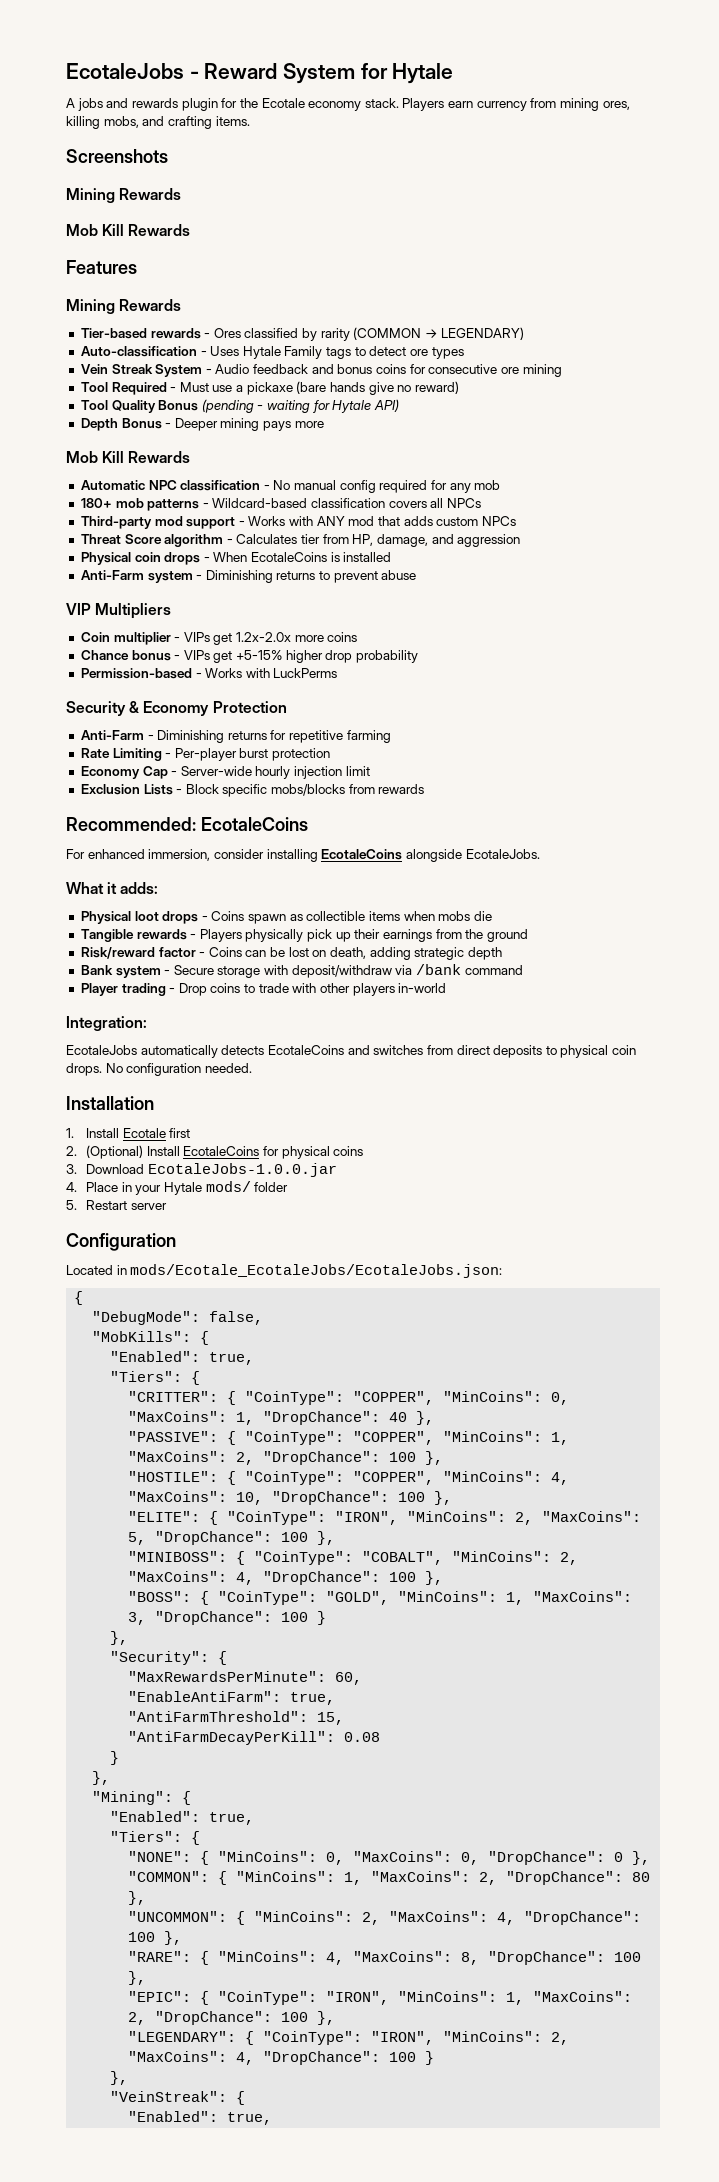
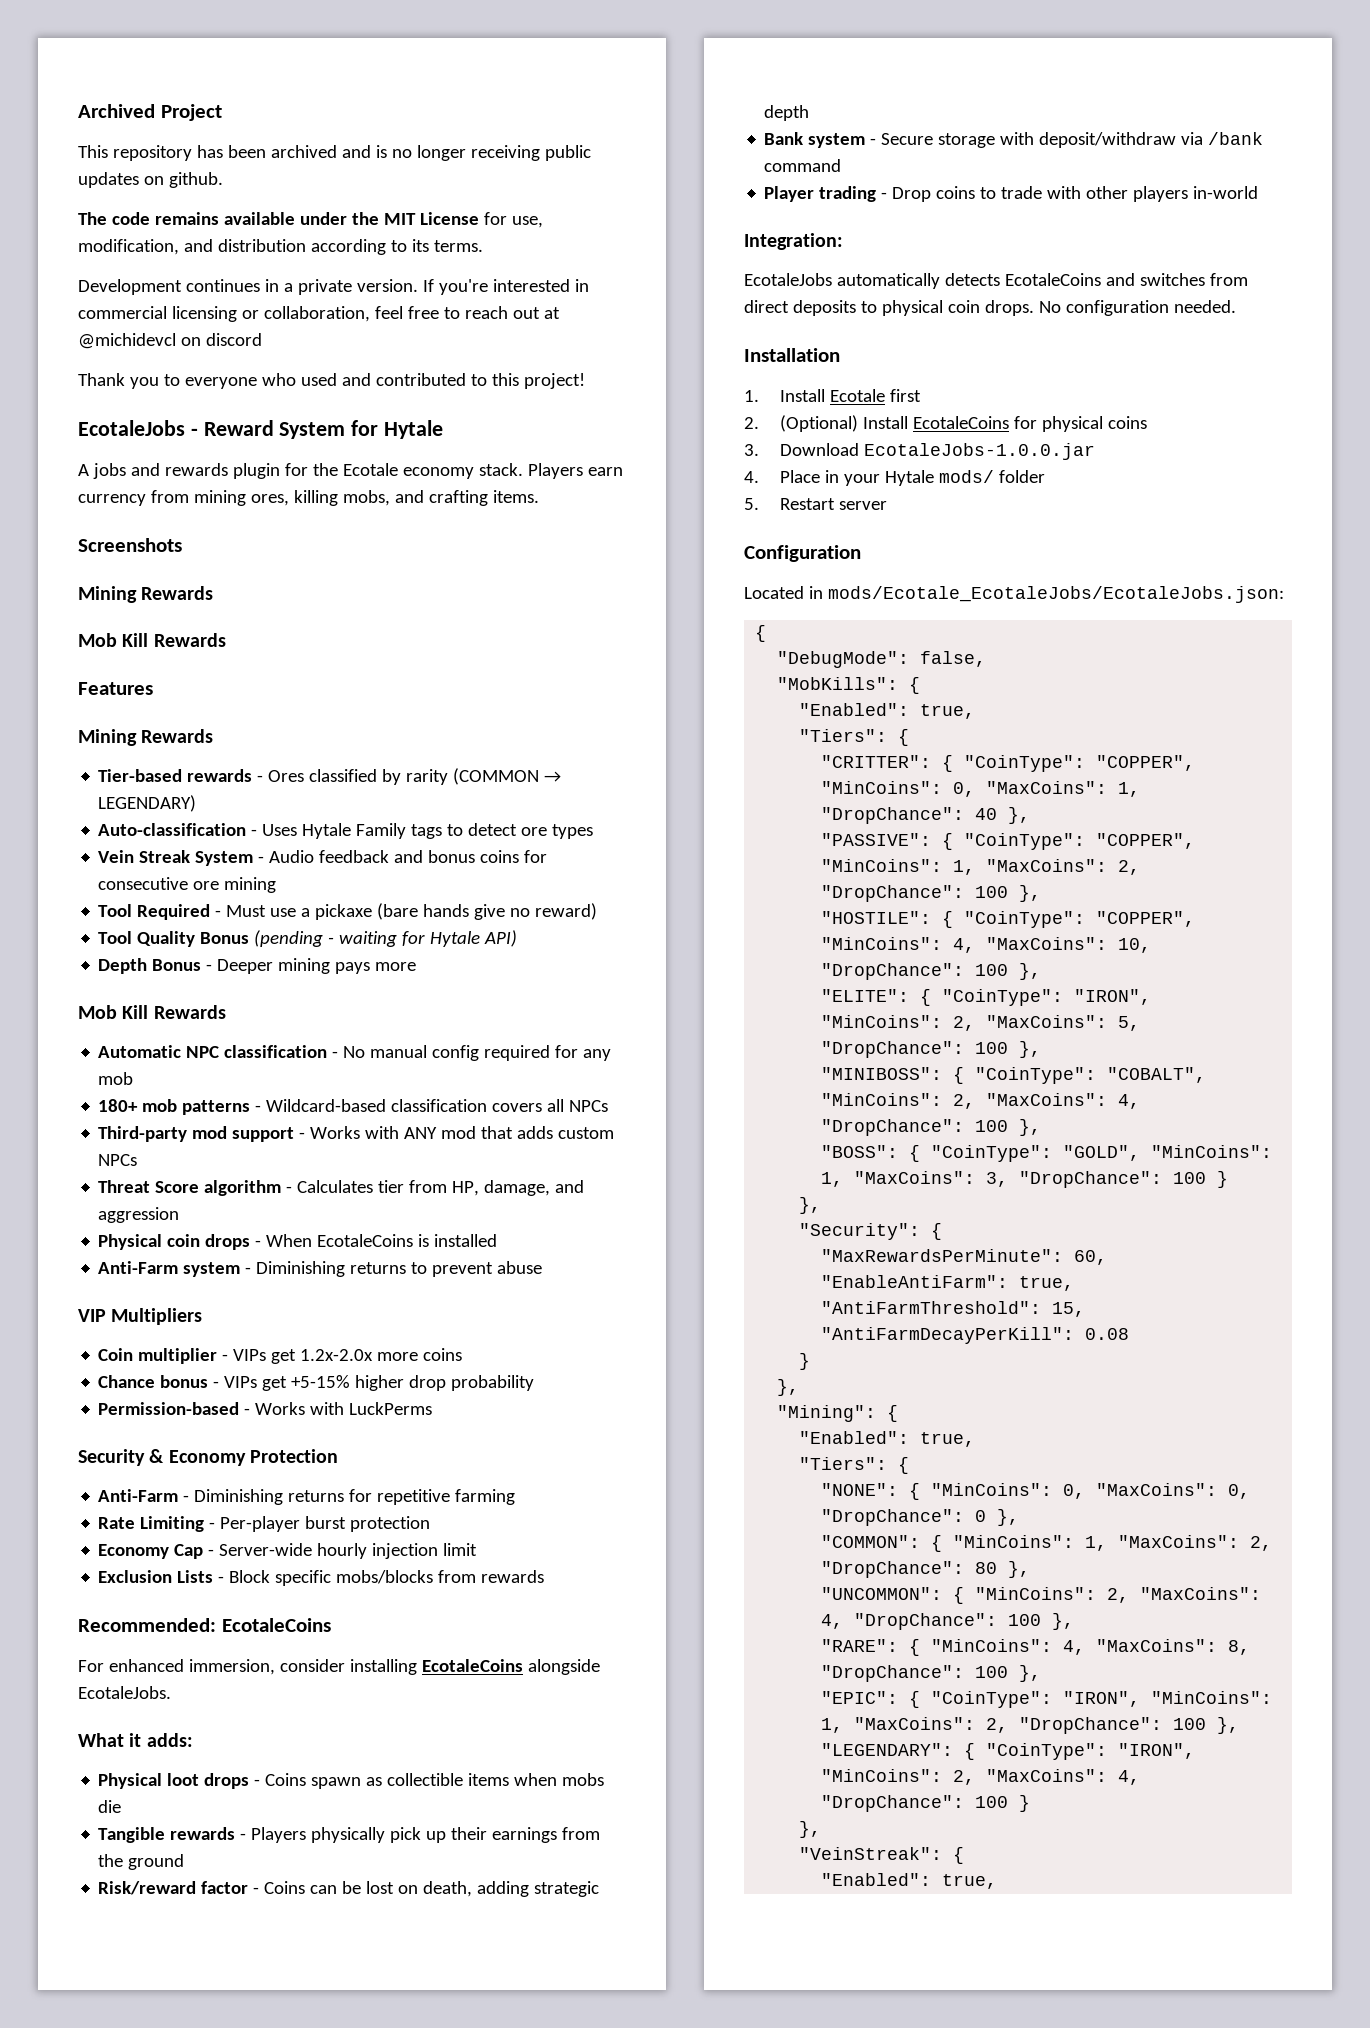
(66, 71) none -> [78,104,222,121] [78,145,591,161] [78,172,223,188] [78,212,543,228] [78,239,483,255] [78,279,589,295] [78,306,560,322] [78,333,262,349] [78,373,585,389] Archived Project // This repository has been archived and is no longer receiving public updates on github. // The code remains available under the MIT License for use, modification, and distribution according to its terms. // Development continues in a private version. If you're interested in commercial licensing or collaboration, feel free to reach out at @michidevcl on discord // Thank you to everyone who used and contributed to this project! //

